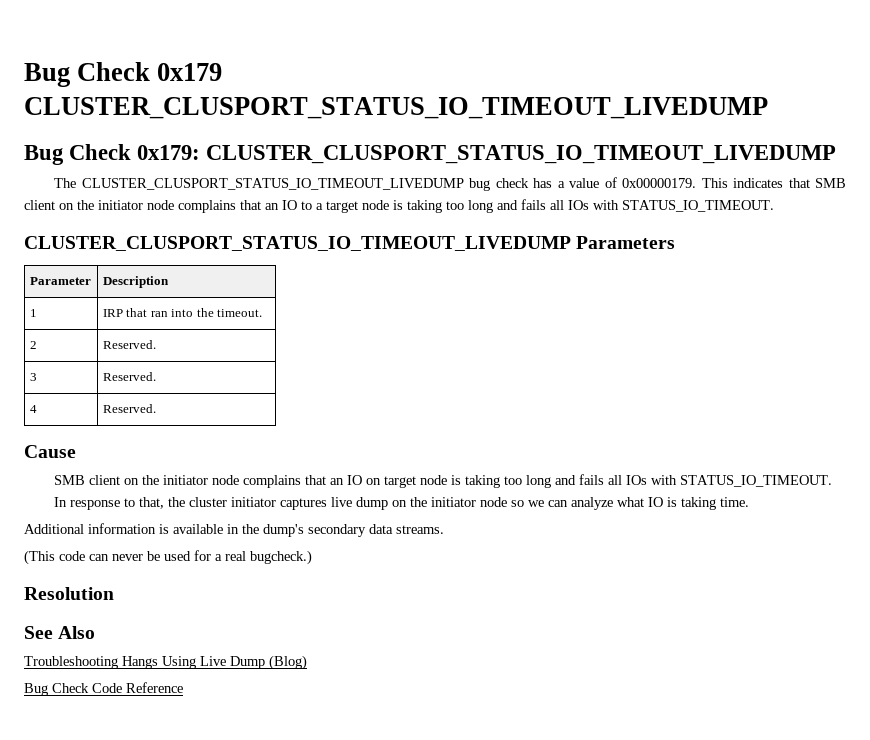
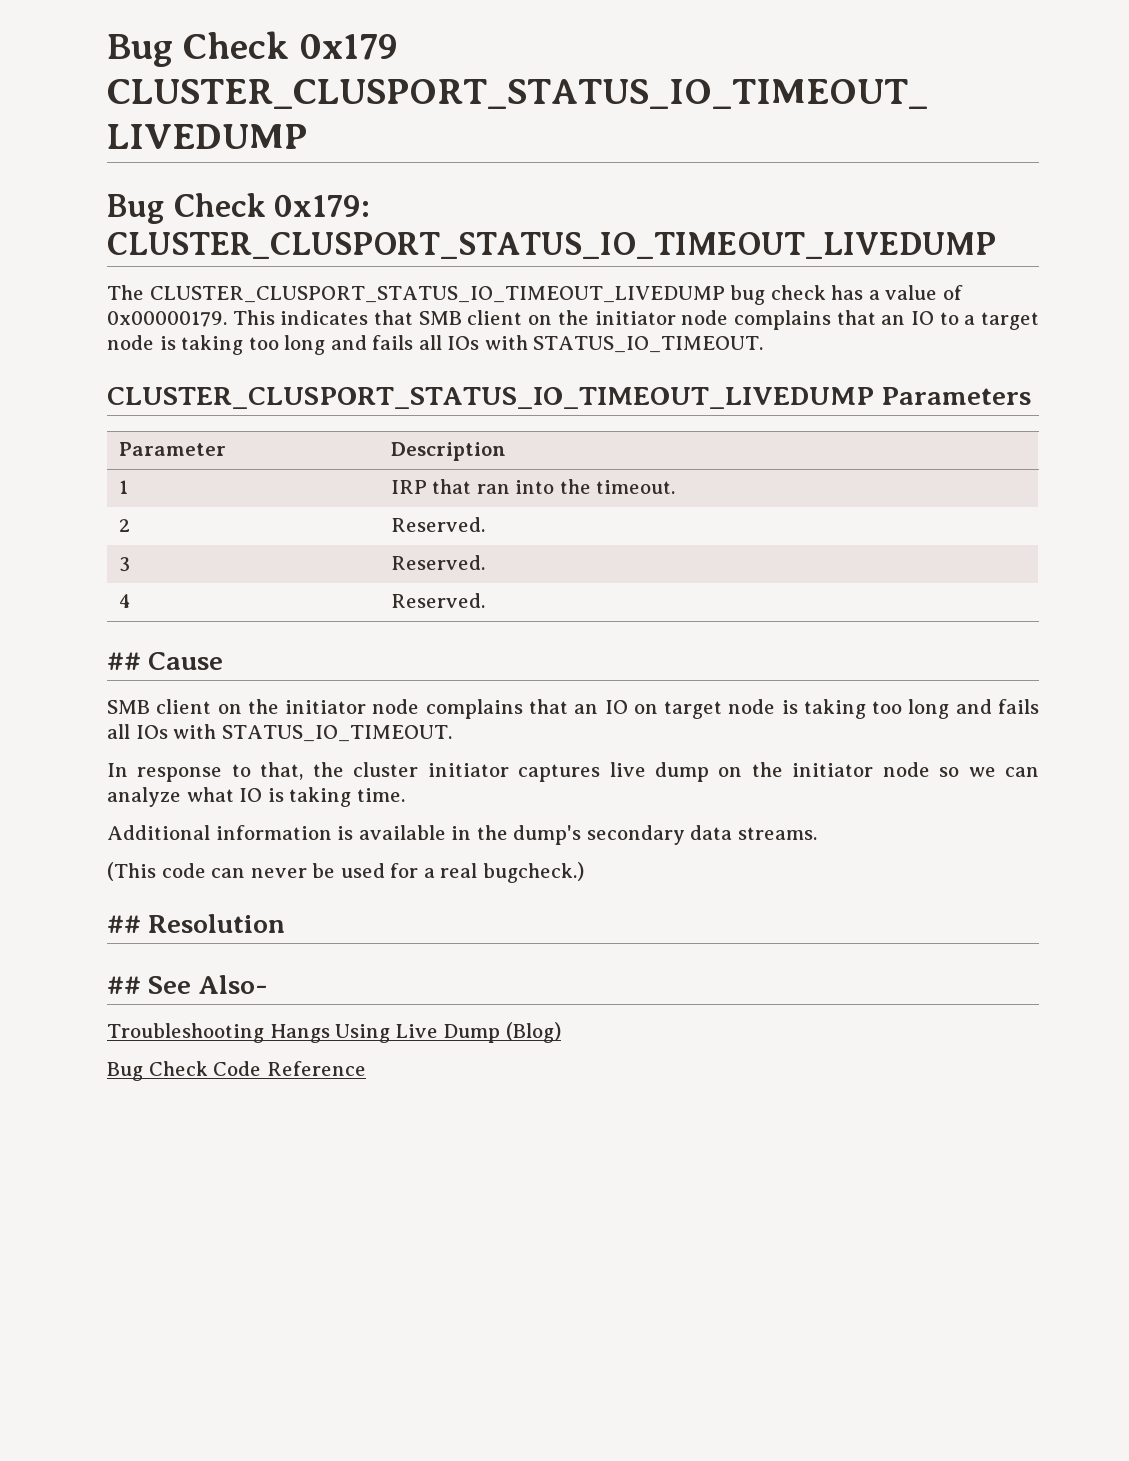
(156, 408) none -> [107,652,141,670] ##
(312, 557) none -> [107,915,141,933] ##
[24,626,96,639] See Also -> [107,975,268,994] ## See Also-

